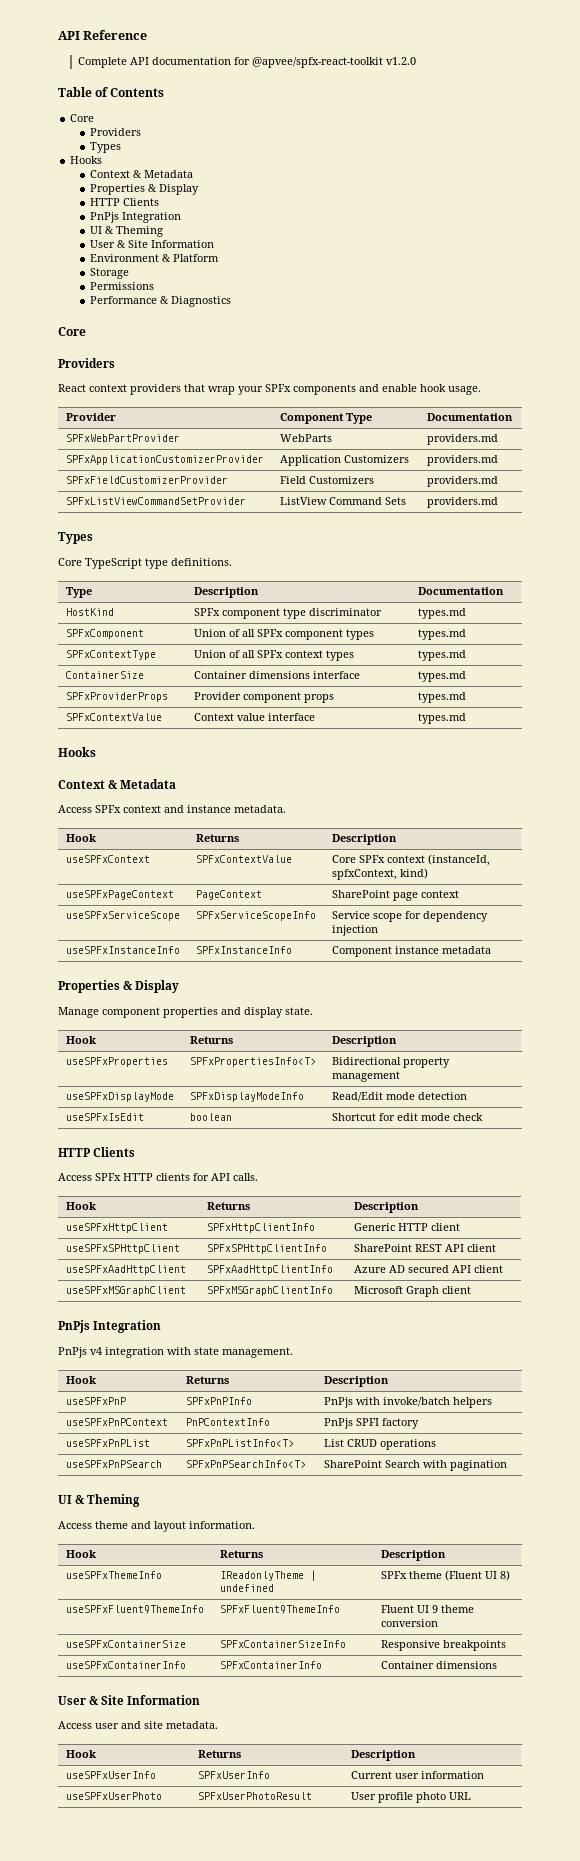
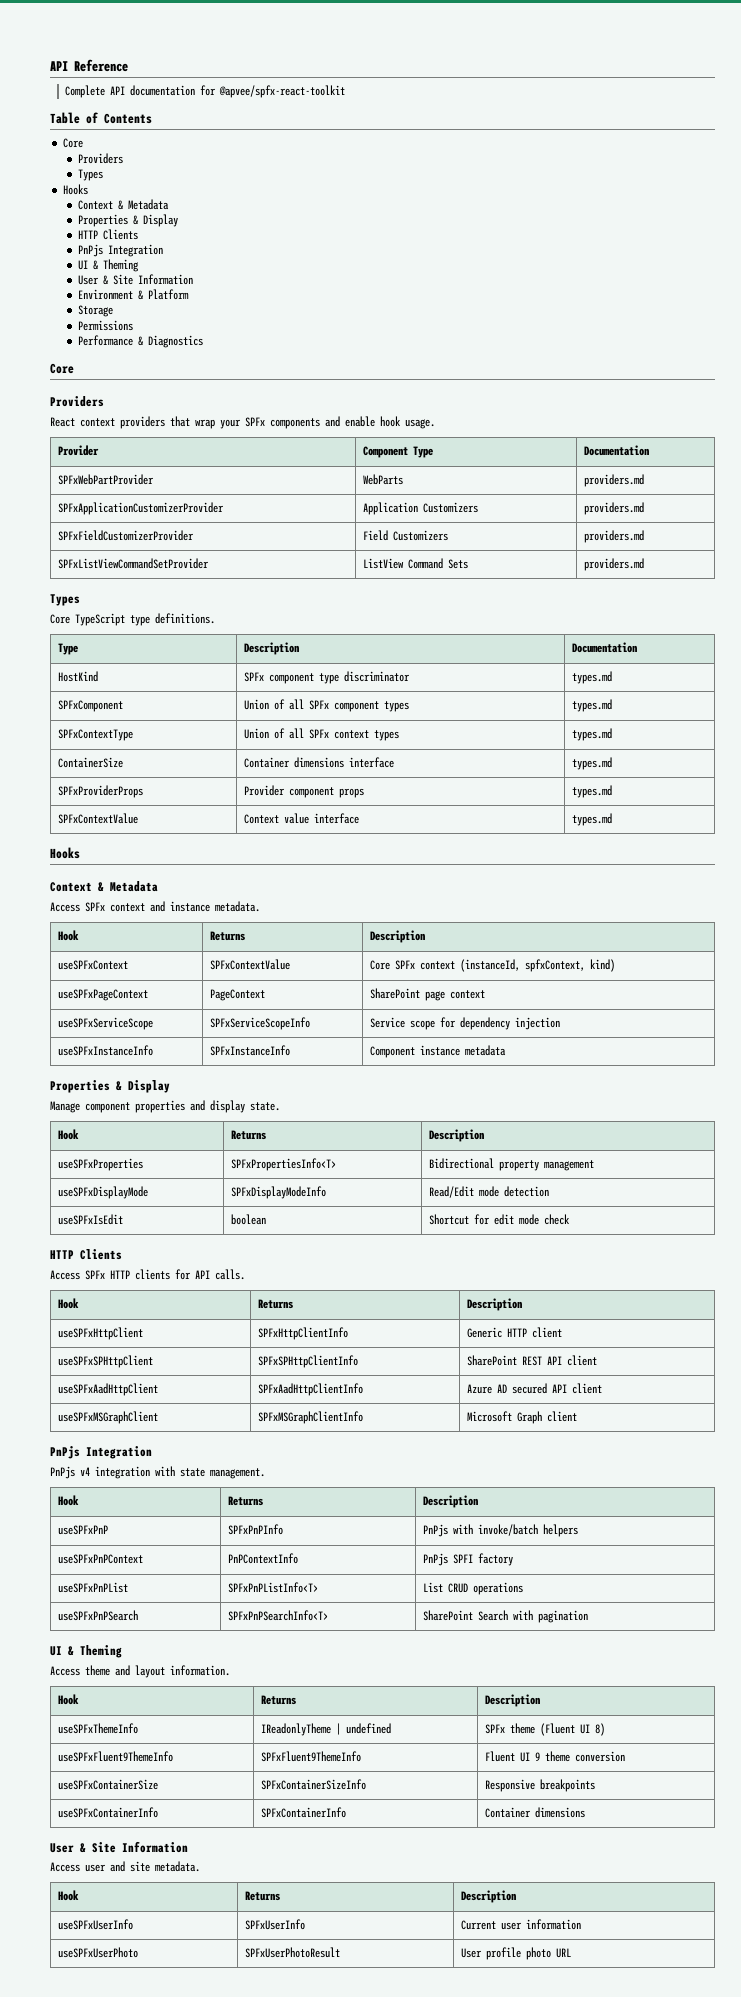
[385,57,416,65] v1.2.0 -> (345, 91) none

